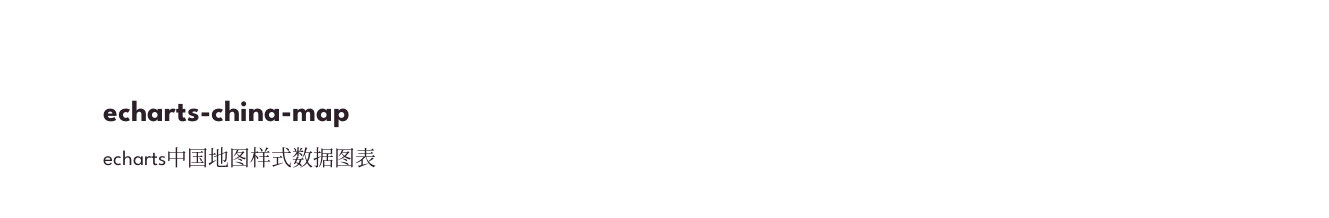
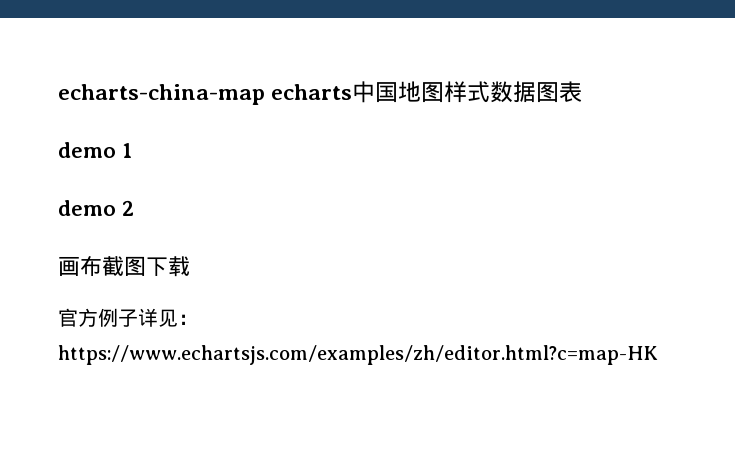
(350, 114) // -> (265, 94) none
(376, 157) none -> [58,142,132,158] [58,200,134,216] [58,256,190,277] [58,308,198,327] [58,345,658,365] // demo 1 // demo 2 // 画布截图下载 // 官方例子详见：https://www.echartsjs.com/examples/zh/editor.html?c=map-HK

